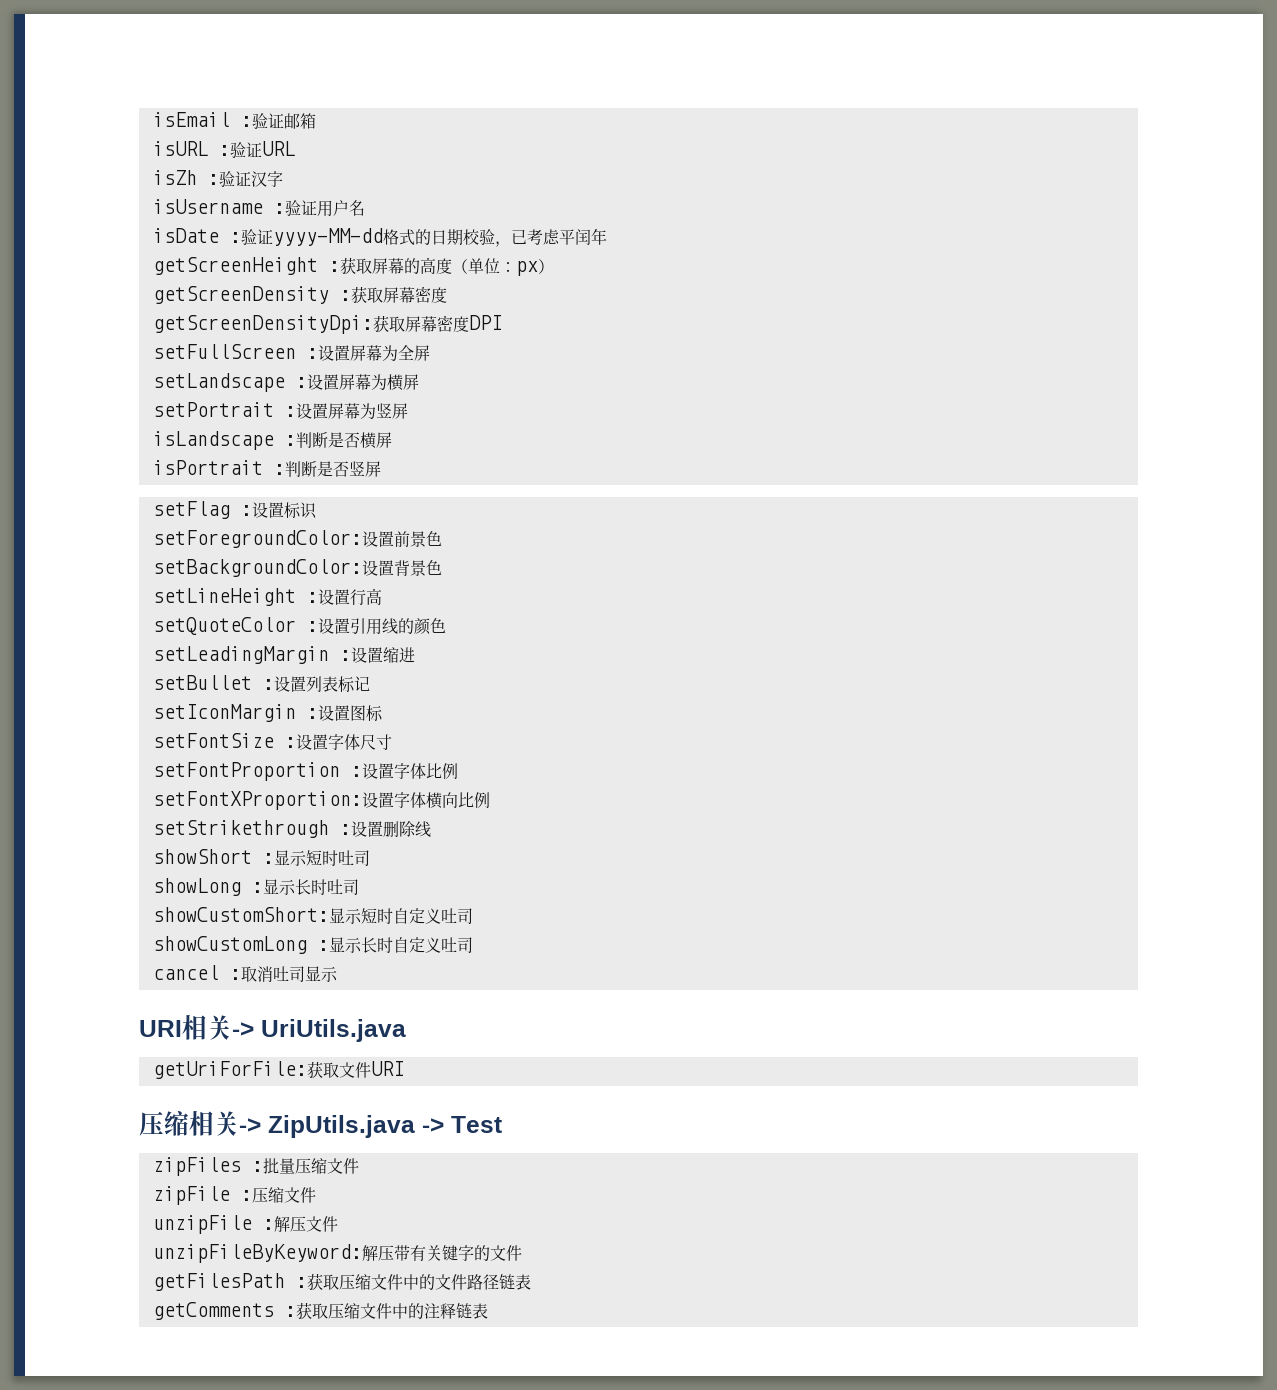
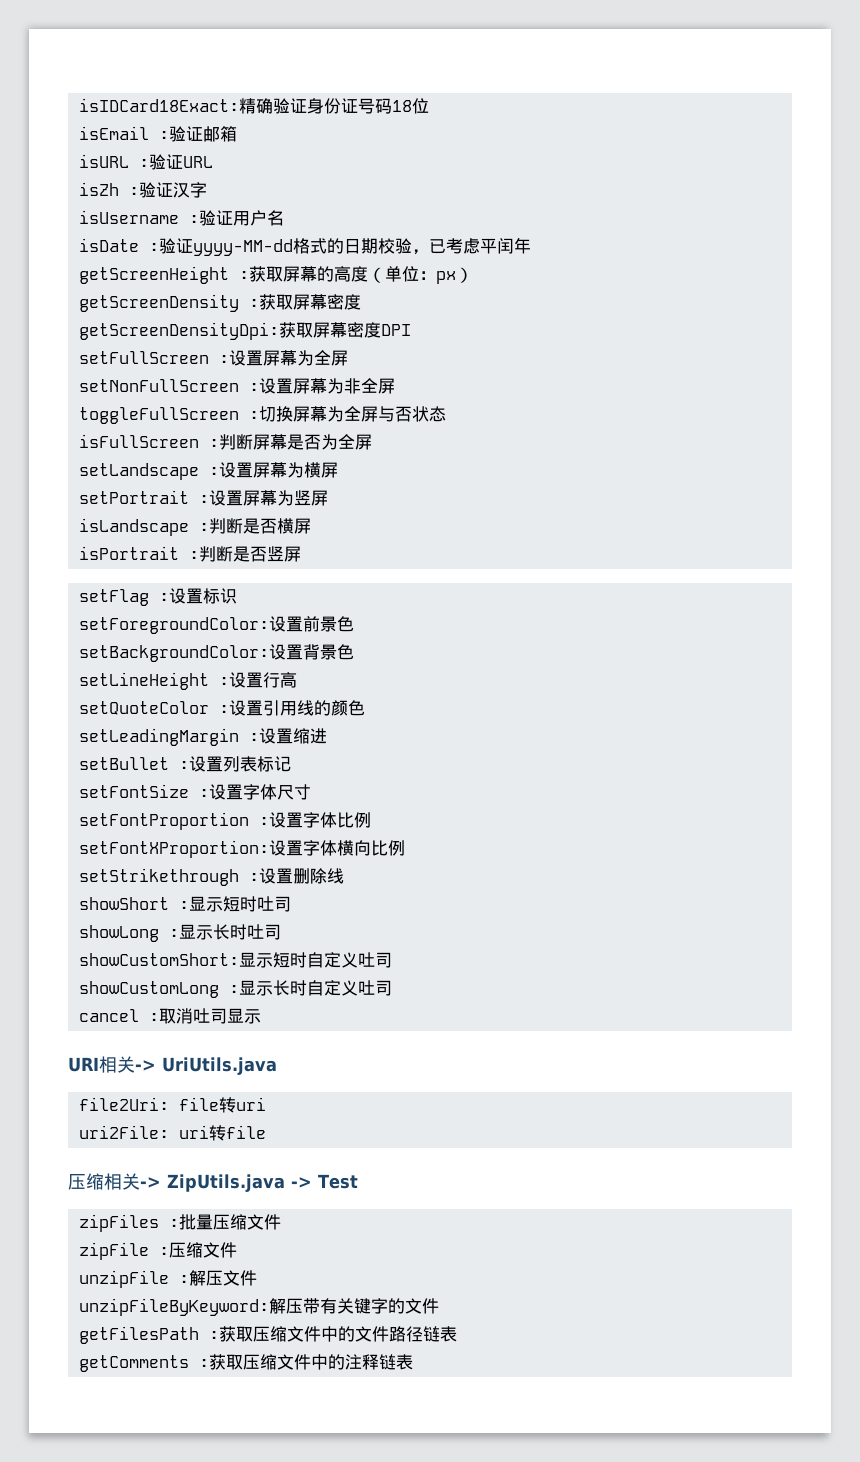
(152, 119) none -> [78,98,429,114] isIDCard18Exact:精确验证身份证号码18位 //
(430, 353) none -> [78,378,395,394] [78,406,446,424] [78,434,372,450] // setNonFullScreen :设置屏幕为非全屏 // toggleFullScreen :切换屏幕为全屏与否状态 // isFullScreen :判断屏幕是否为全屏
[152,704,383,722] // setIconMargin :设置图标 -> (291, 764) none
[152,1061,404,1079] getUriForFile:获取文件URI -> [78,1097,266,1113] [78,1125,266,1141] file2Uri: file转uri // uri2File: uri转file

